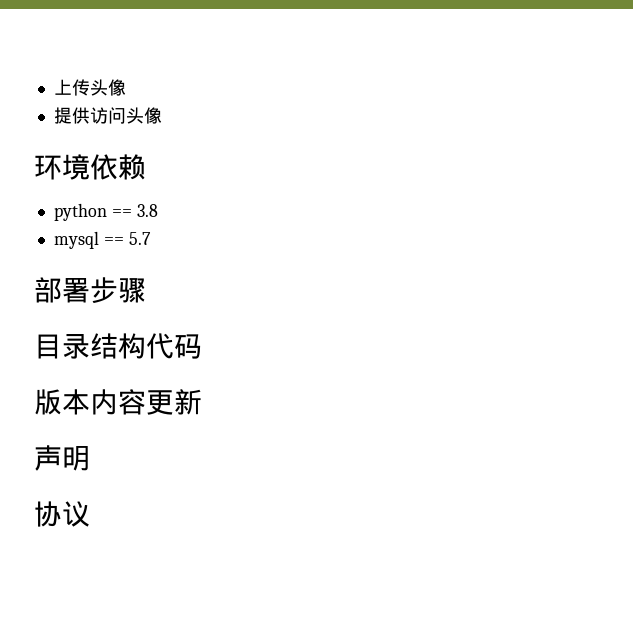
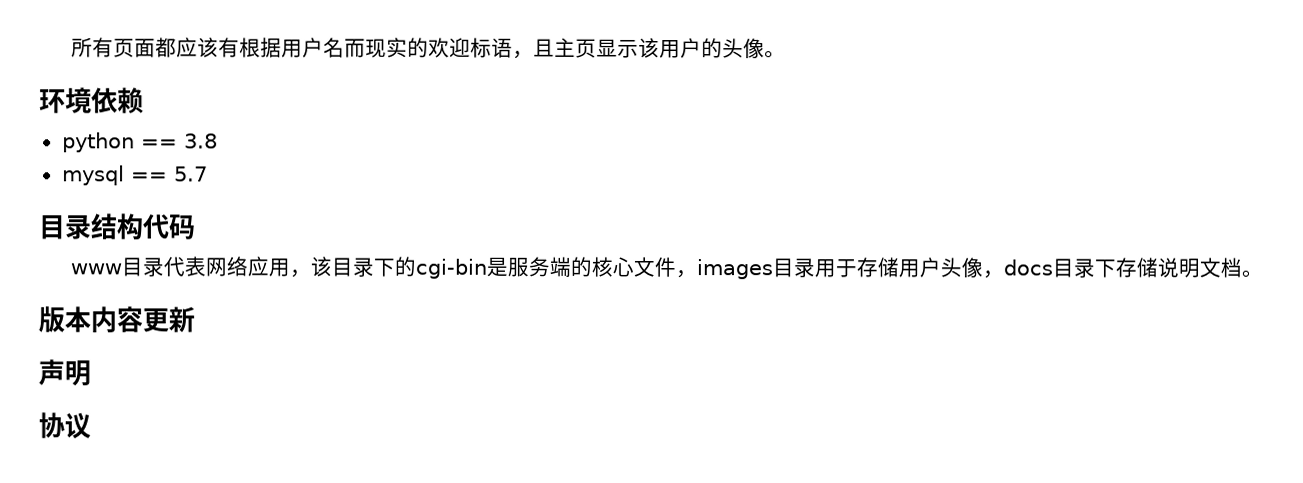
[53,79,126,96] [53,107,162,124] 上传头像 // 提供访问头像 -> [71,37,787,59] 所有页面都应该有根据用户名而现实的欢迎标语，且主页显示该用户的头像。
[34,277,146,304] // 部署步骤 -> (208, 174) none
(202, 346) none -> [70,256,1264,280] // www目录代表网络应用，该目录下的cgi-bin是服务端的核心文件，images目录用于存储用户头像，docs目录下存储说明文档。

